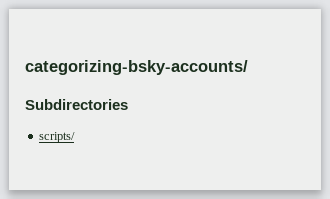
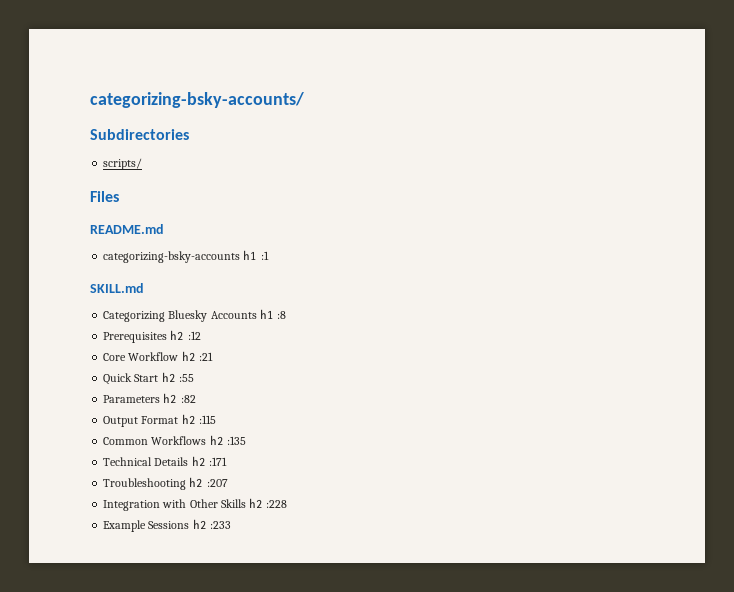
(75, 137) none -> [90,191,119,202] [90,224,164,234] [103,250,269,263] [90,283,144,293] [103,309,287,322] [103,330,201,343] [103,351,213,361] [103,372,194,385] [103,393,196,403] [103,414,216,427] [103,435,246,445] [103,456,227,466] [103,477,228,490] [103,498,288,511] [103,519,231,532] // Files // README.md // categorizing-bsky-accounts h1 :1 // SKILL.md // Categorizing Bluesky Accounts h1 :8 // Prerequisites h2 :12 // Core Workflow h2 :21 // Quick Start h2 :55 // Parameters h2 :82 // Output Format h2 :115 // Common Workflows h2 :135 // Technical Details h2 :171 // Troubleshooting h2 :207 // Integration with Other Skills h2 :228 // Example Sessions h2 :233

